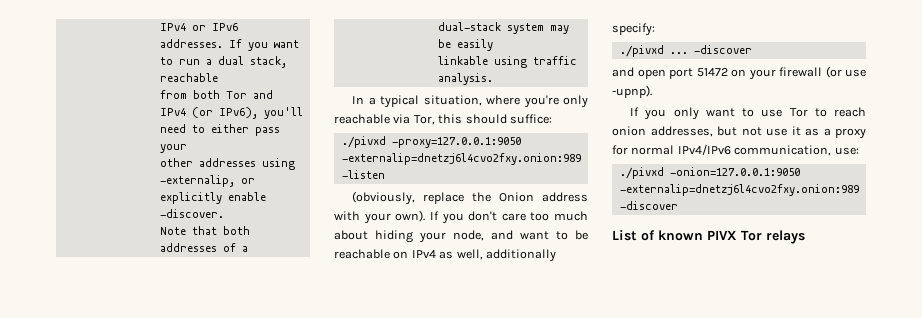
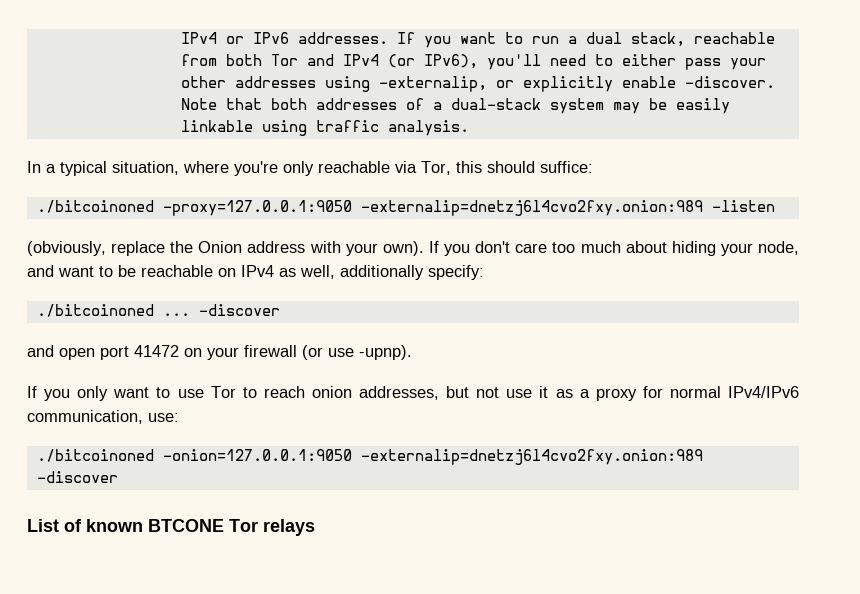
[341,136,386,148] ./pivxd -> [36,200,154,213] ./bitcoinoned
[619,45,664,57] ./pivxd -> [36,304,154,317] ./bitcoinoned
[696,68,728,77] 51472 -> [134,345,179,357] 41472
[619,167,664,179] ./pivxd -> [36,449,154,462] ./bitcoinoned
[707,230,737,240] PIVX -> [148,519,224,532] BTCONE

